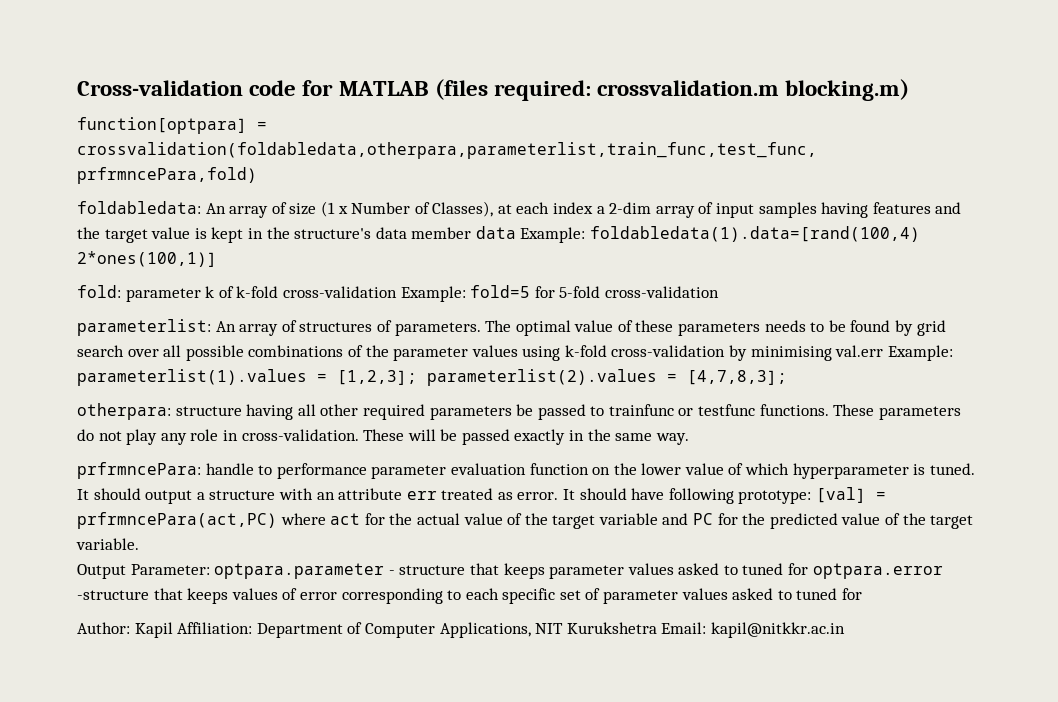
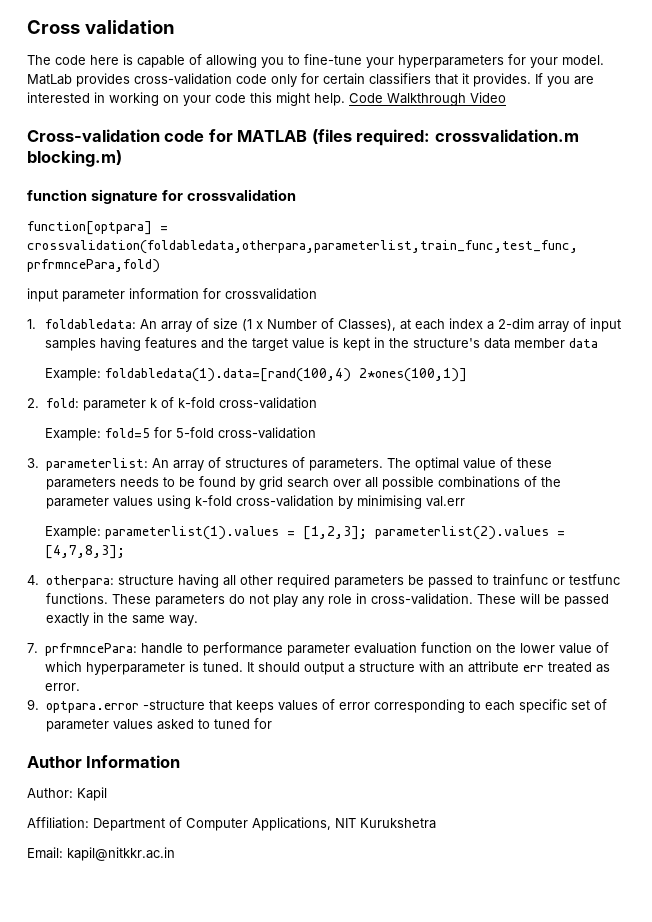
(77, 88) none -> [27,20,175,34] [27,54,604,68] [27,73,594,87] [27,92,506,106] Cross validation // The code here is capable of allowing you to fine-tune your hyperparameters for your model. MatLab provides cross-validation code only for certain classifiers that it provides. If you are interested in working on your code this might help. Code Walkthrough Video //
(910, 90) none -> [27,189,296,204] // function signature for crossvalidation
(257, 175) none -> [27,288,317,302] [27,319,36,329] input parameter information for crossvalidation // 1.
(516, 232) none -> (598, 343) //
(217, 259) none -> [27,398,39,408] 2.
(397, 292) none -> (317, 403) //
(719, 292) none -> [27,458,39,468] 3.
(884, 351) none -> (465, 501) //
(787, 377) none -> [27,575,39,585] 4.
(689, 439) none -> [27,643,38,653] 7.
[563,487,887,504] [77,512,974,529] [76,538,139,550] [77,563,809,579] It should have following prototype: [val] = prfrmncePara(act,PC) where act for the actual value of the target variable and PC for the predicted value of the target variable. // Output Parameter: optpara.parameter - structure that keeps parameter values asked to tuned for -> [27,699,39,710] // 9.
(863, 594) none -> [27,755,181,768] // Author Information
(173, 630) none -> (107, 794) //
(657, 628) none -> (436, 823) //

